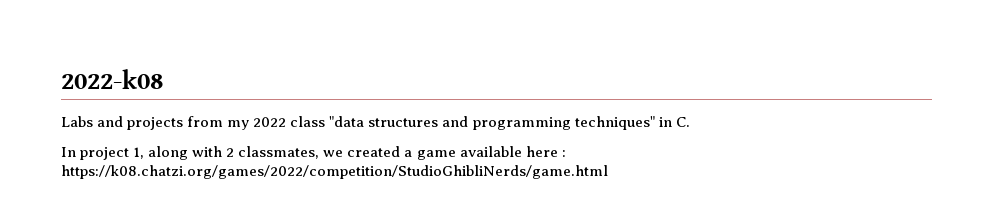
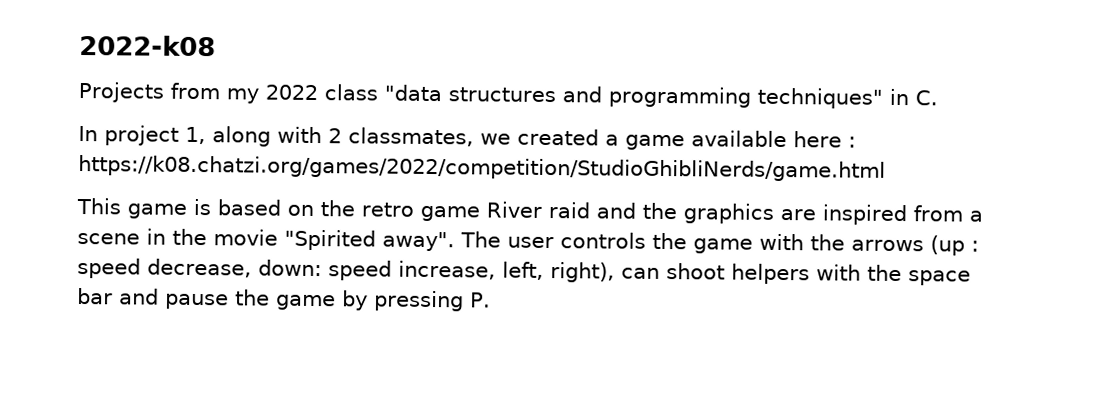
[61,116,184,130] Labs and projects -> [78,81,164,103] Projects
(608, 172) none -> [76,197,983,226] [77,228,979,256] [77,257,971,286] [77,287,491,312] // This game is based on the retro game River raid and the graphics are inspired from a scene in the movie "Spirited away". The user controls the game with the arrows (up : speed decrease, down: speed increase, left, right), can shoot helpers with the space bar and pause the game by pressing P.

